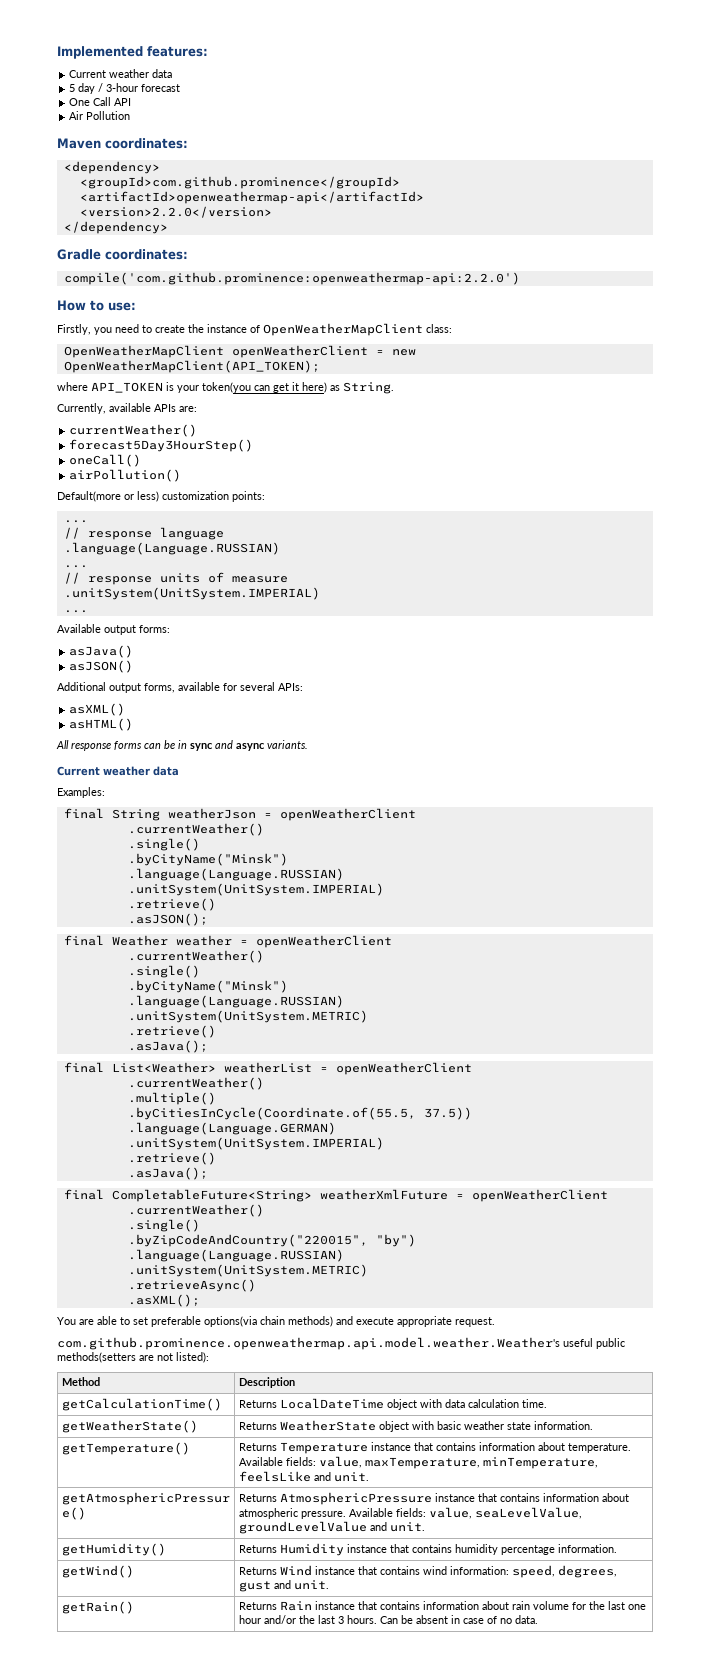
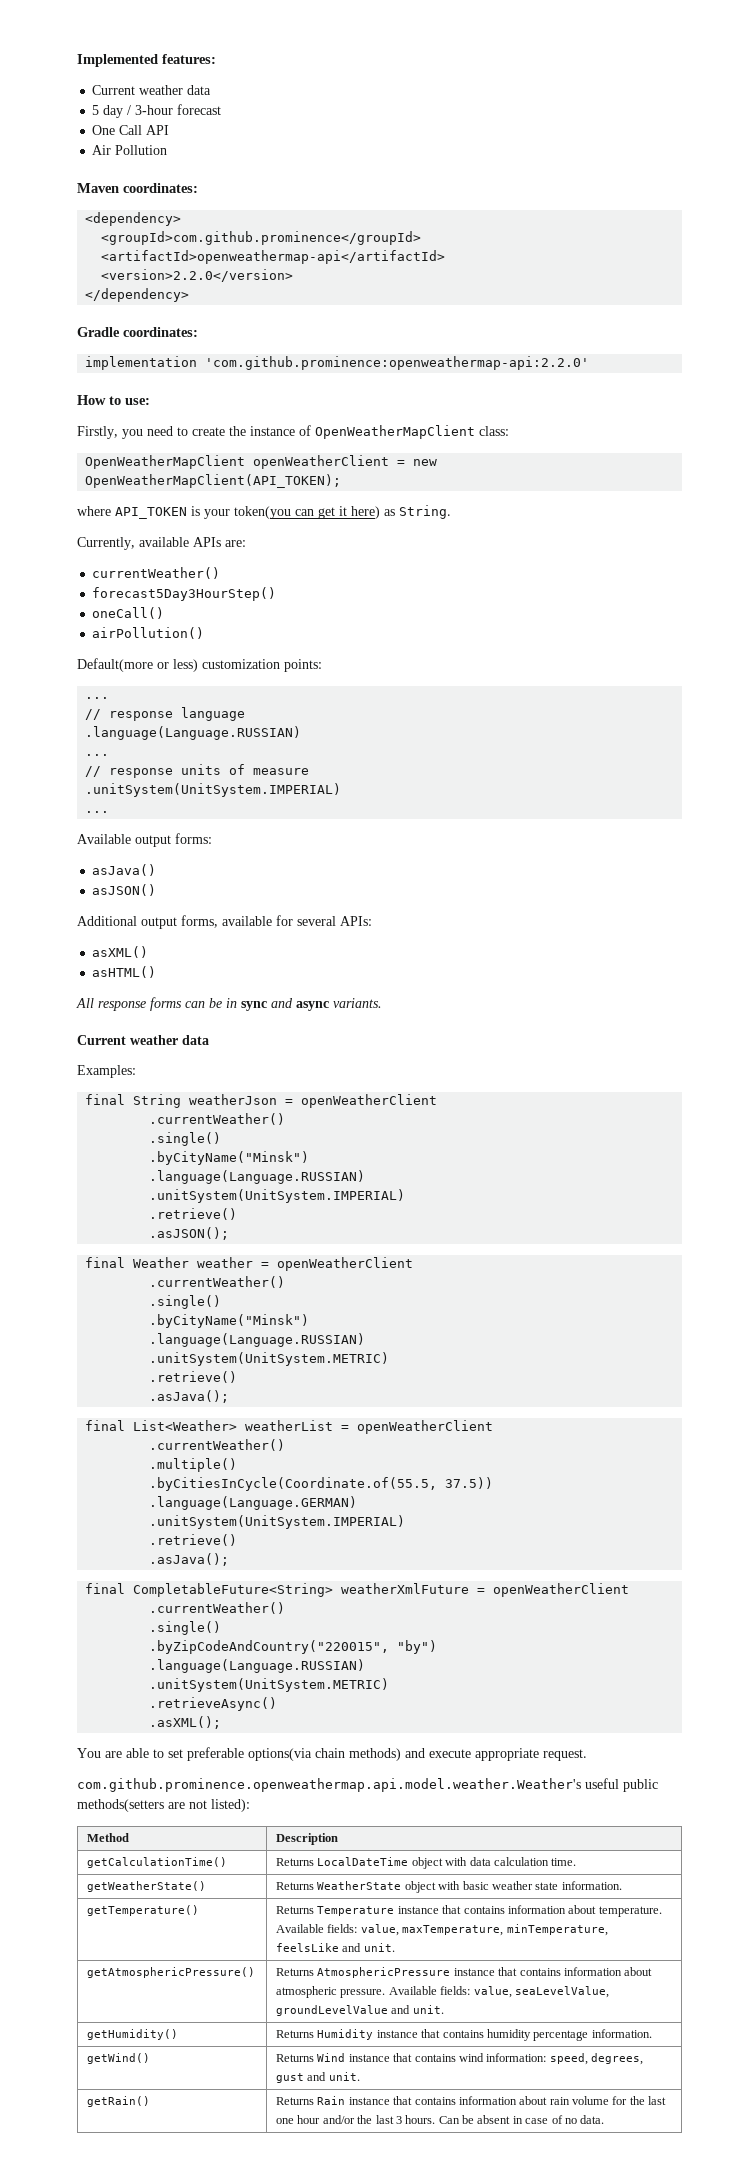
[63,272,520,285] compile('com.github.prominence:openweathermap-api:2.2.0') -> [85,356,590,370] implementation 'com.github.prominence:openweathermap-api:2.2.0'

